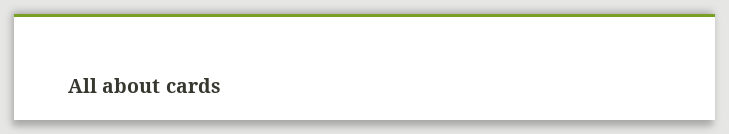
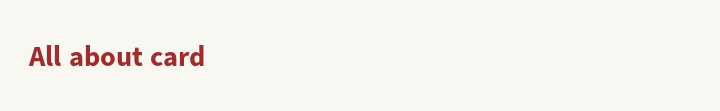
[165,78,221,93] cards -> [150,45,206,67] card

